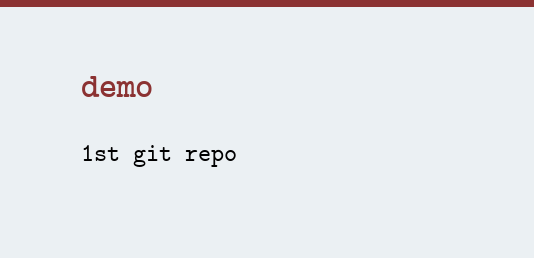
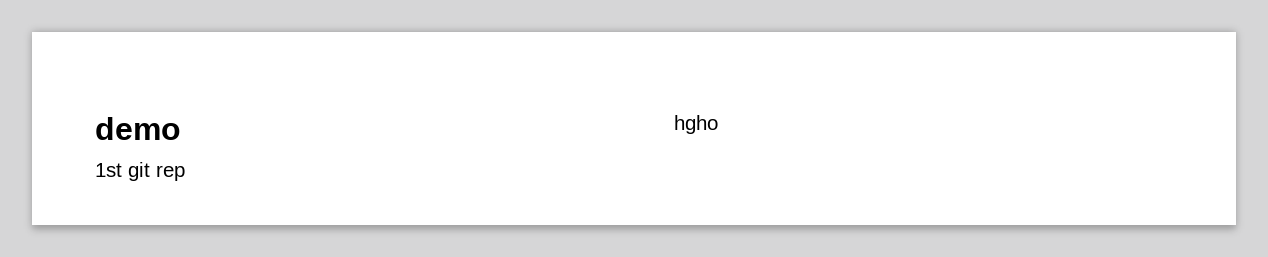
[185,149,237,167] repo -> [156,165,185,181] [674,115,718,134] rep // hgho

